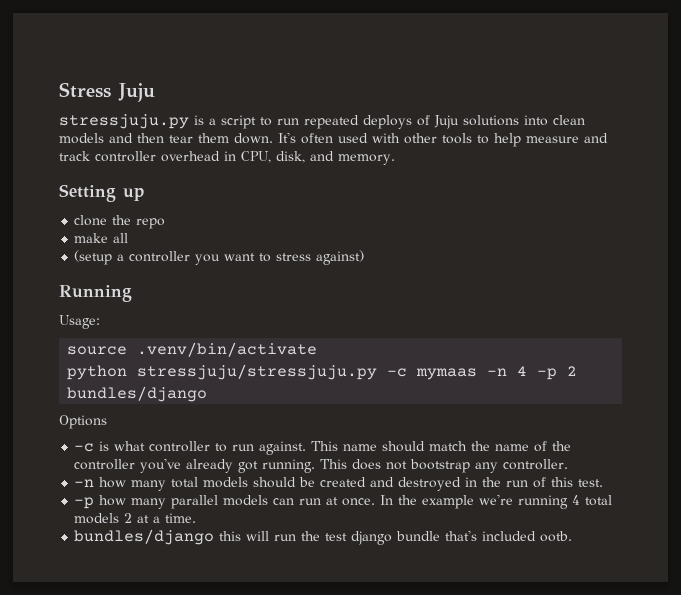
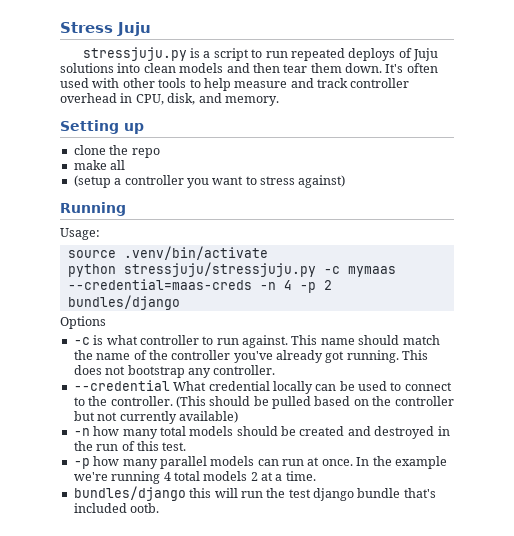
(478, 374) none -> [67,279,252,290] --credential=maas-creds
(569, 464) none -> [73,380,452,394] [73,396,454,409] [73,411,238,424] // --credential What credential locally can be used to connect to the controller. (This should be pulled based on the controller but not currently available)

